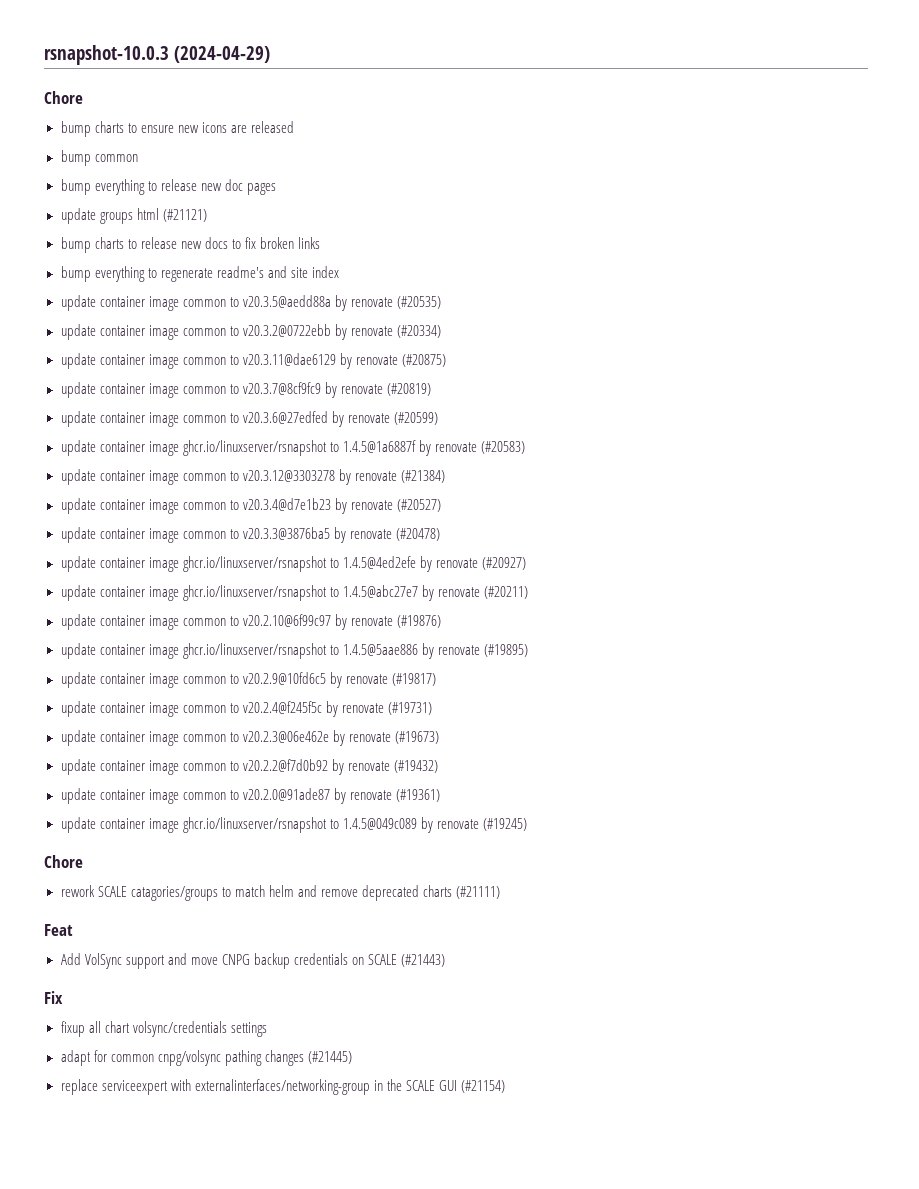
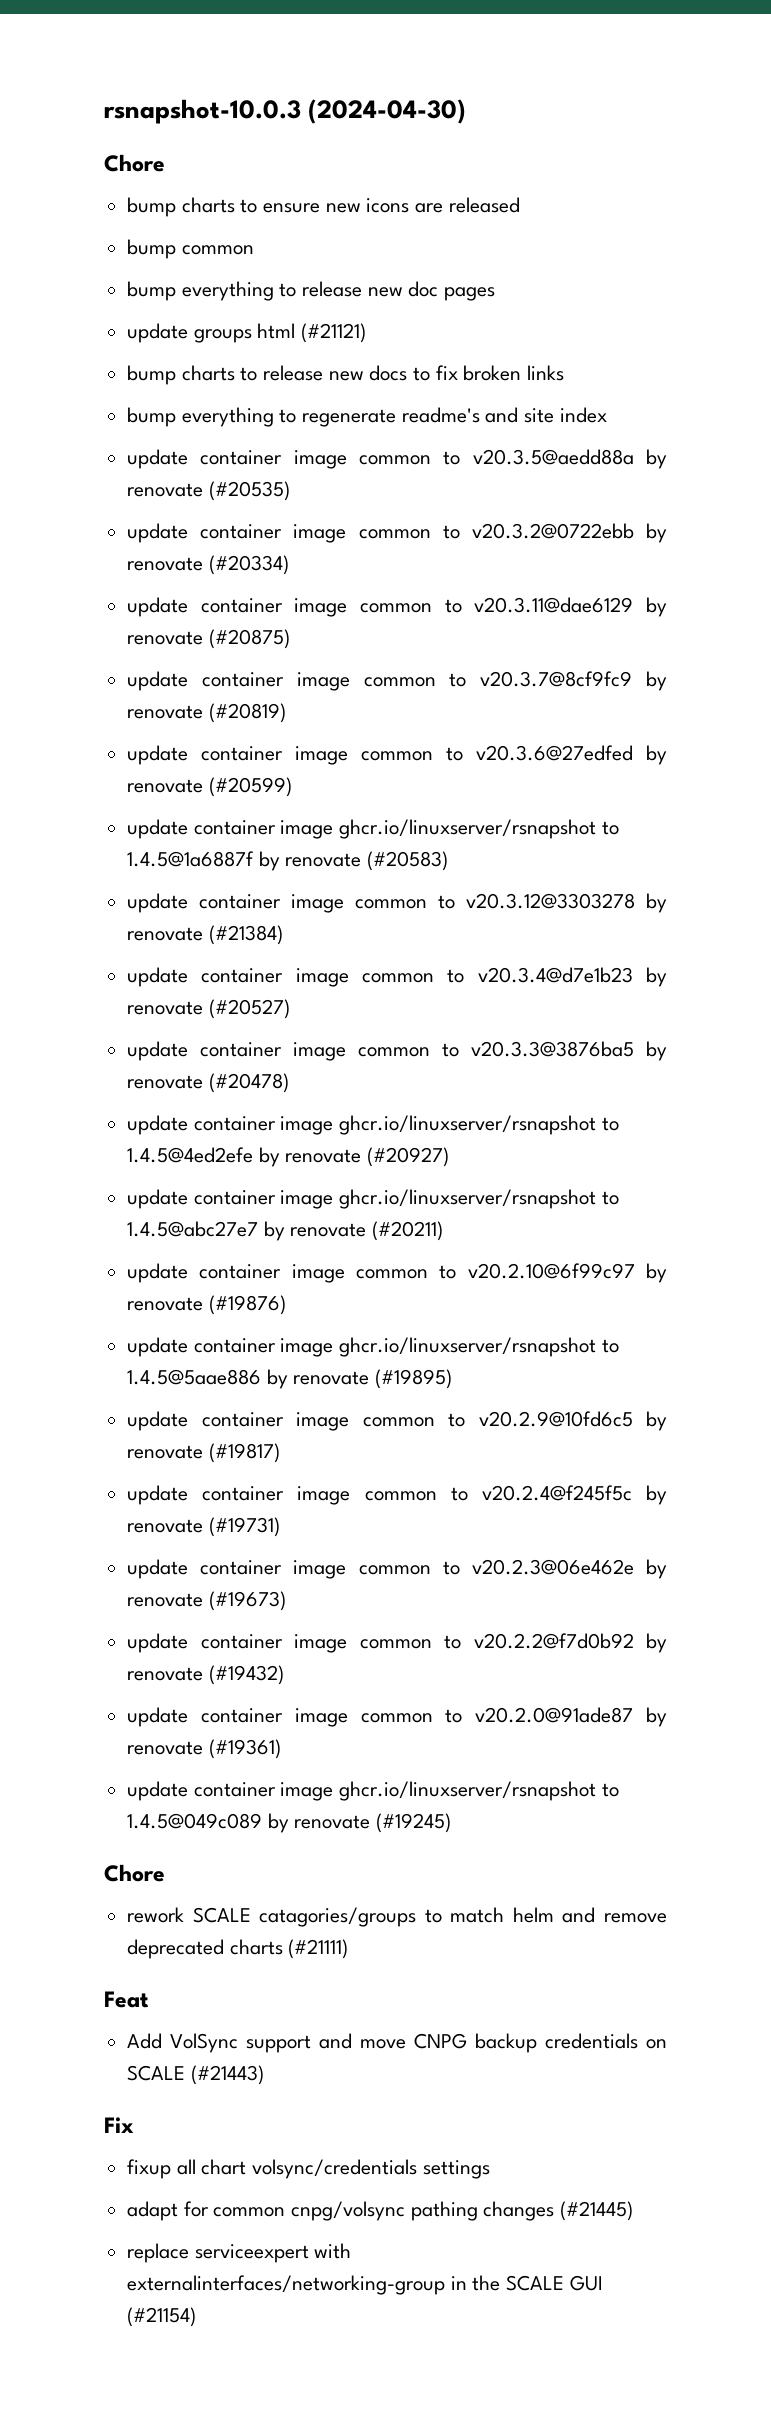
[174,46,271,63] (2024-04-29) -> [308,99,467,124] (2024-04-30)

